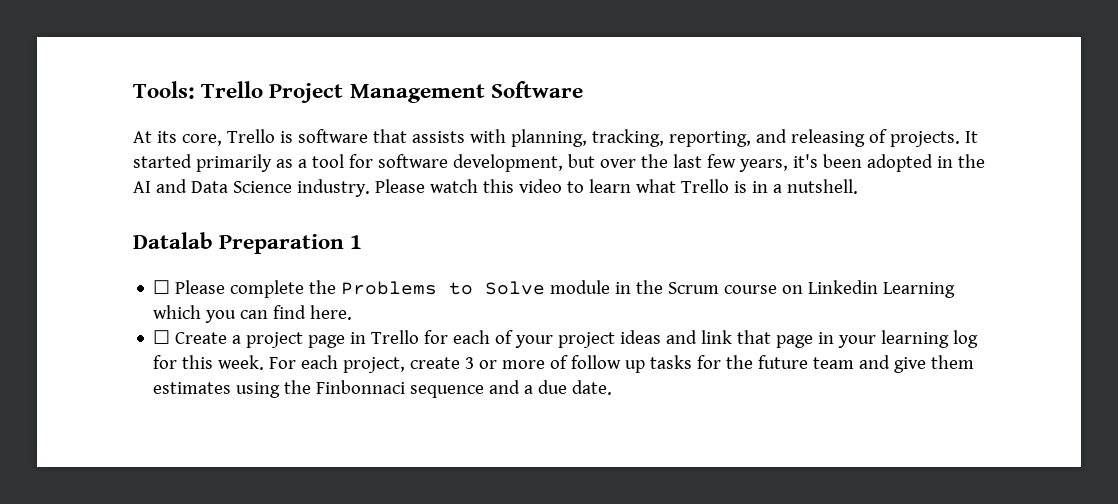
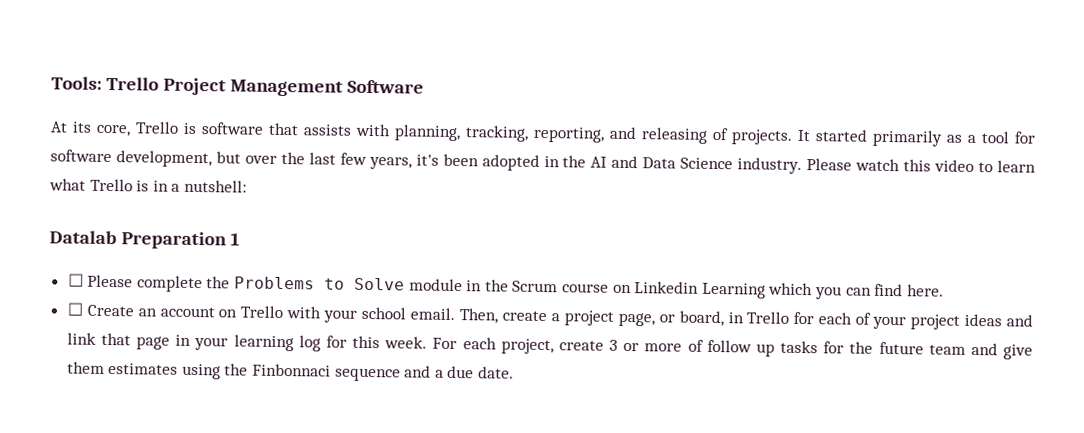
[786,179,858,194] nutshell. -> [183,179,247,193] nutshell:
[232,332,346,348] a project page -> [137,305,724,327] an account on Trello with your school email. Then, create a project page, or board,

